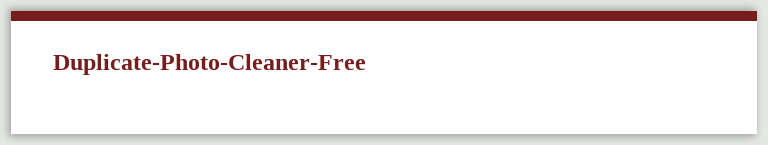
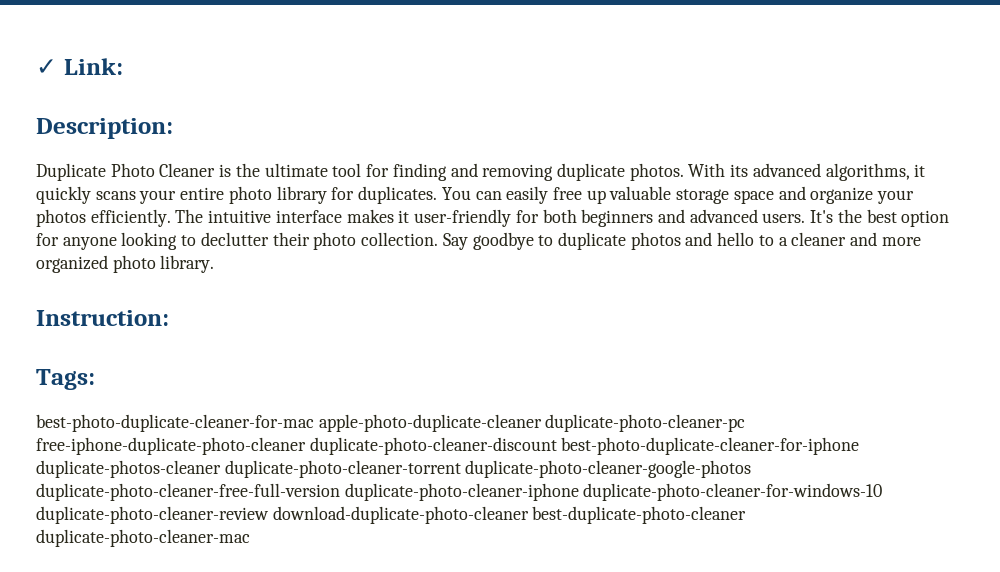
[53,54,366,75] Duplicate-Photo-Cleaner-Free -> [36,58,123,75] [36,118,173,139] [36,163,926,181] [36,186,915,204] [36,209,950,227] [36,232,921,250] [36,255,215,273] [36,310,169,326] [36,369,95,390] [36,414,746,432] [36,437,860,455] [36,460,752,478] [36,483,883,501] [36,506,747,524] [36,529,250,547] ✓ Link: // Description: // Duplicate Photo Cleaner is the ultimate tool for finding and removing duplicate photos. With its advanced algorithms, it quickly scans your entire photo library for duplicates. You can easily free up valuable storage space and organize your photos efficiently. The intuitive interface makes it user-friendly for both beginners and advanced users. It's the best option for anyone looking to declutter their photo collection. Say goodbye to duplicate photos and hello to a cleaner and more organized photo library. // Instruction: // Tags: // best-photo-duplicate-cleaner-for-mac apple-photo-duplicate-cleaner duplicate-photo-cleaner-pc free-iphone-duplicate-photo-cleaner duplicate-photo-cleaner-discount best-photo-duplicate-cleaner-for-iphone duplicate-photos-cleaner duplicate-photo-cleaner-torrent duplicate-photo-cleaner-google-photos duplicate-photo-cleaner-free-full-version duplicate-photo-cleaner-iphone duplicate-photo-cleaner-for-windows-10 duplicate-photo-cleaner-review download-duplicate-photo-cleaner best-duplicate-photo-cleaner duplicate-photo-cleaner-mac

